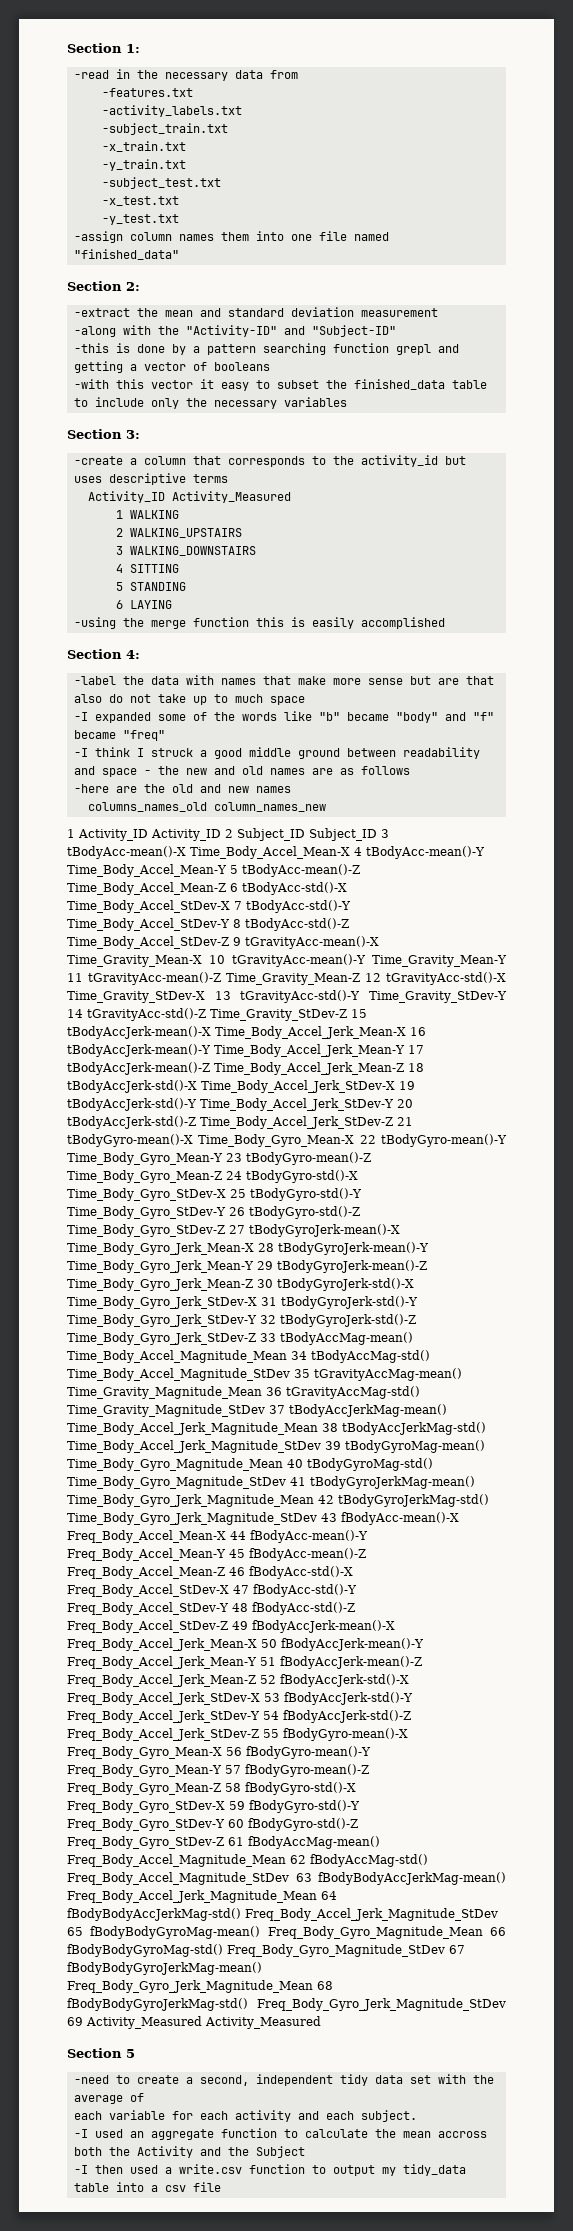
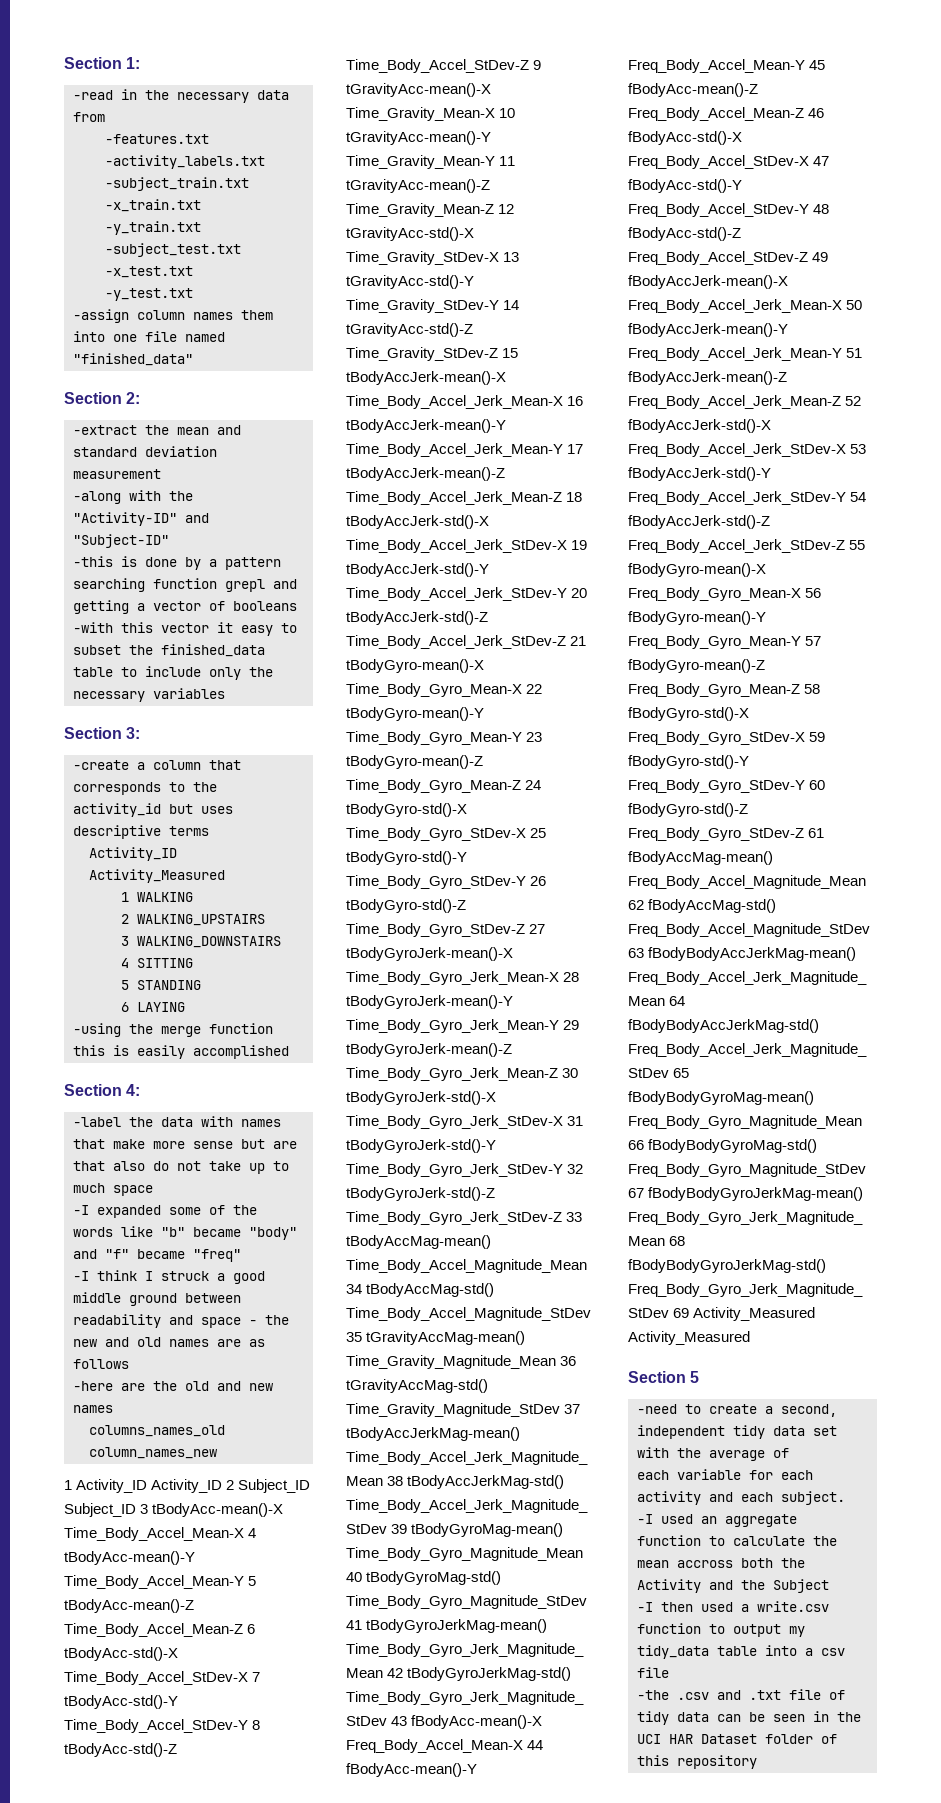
(221, 2187) none -> [637,1689,845,1700] [637,1711,861,1725] [637,1734,837,1744] [637,1755,757,1769] // -the .csv and .txt file of tidy data can be seen in the UCI HAR Dataset folder of this repository

